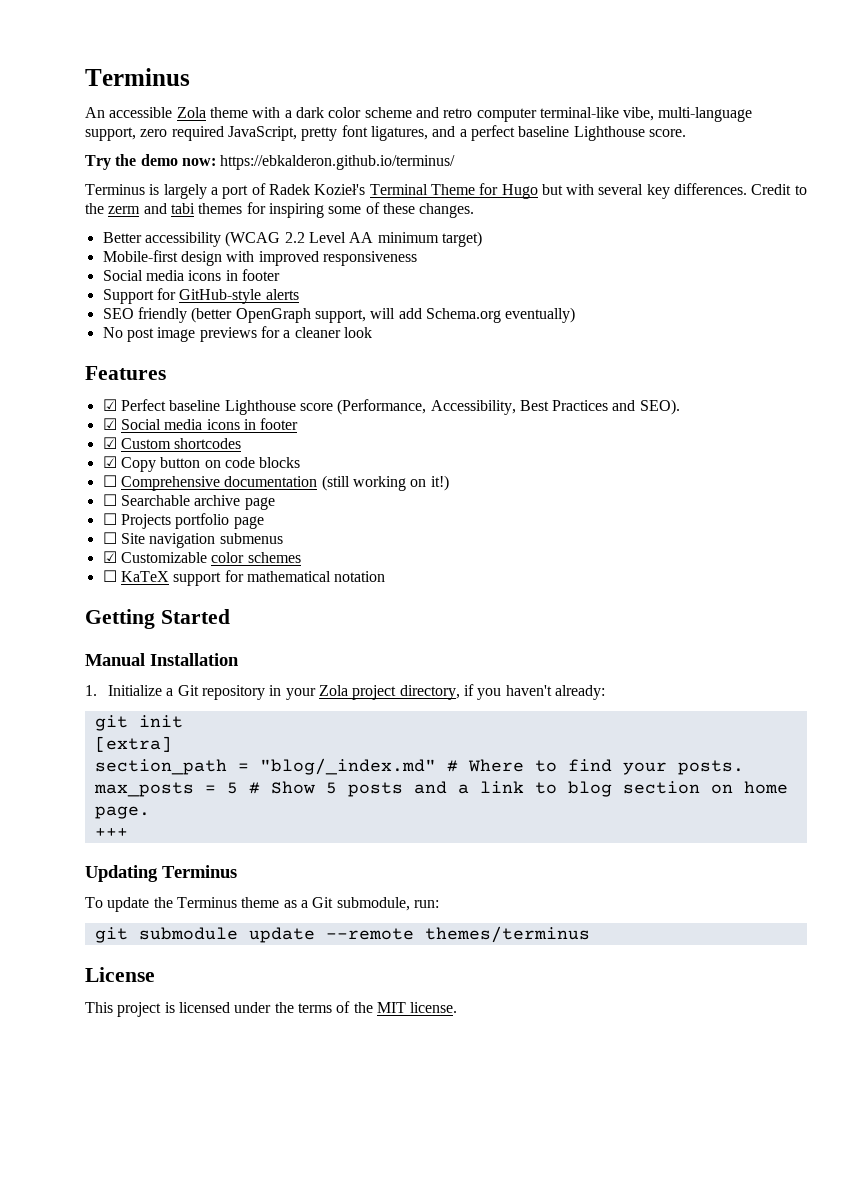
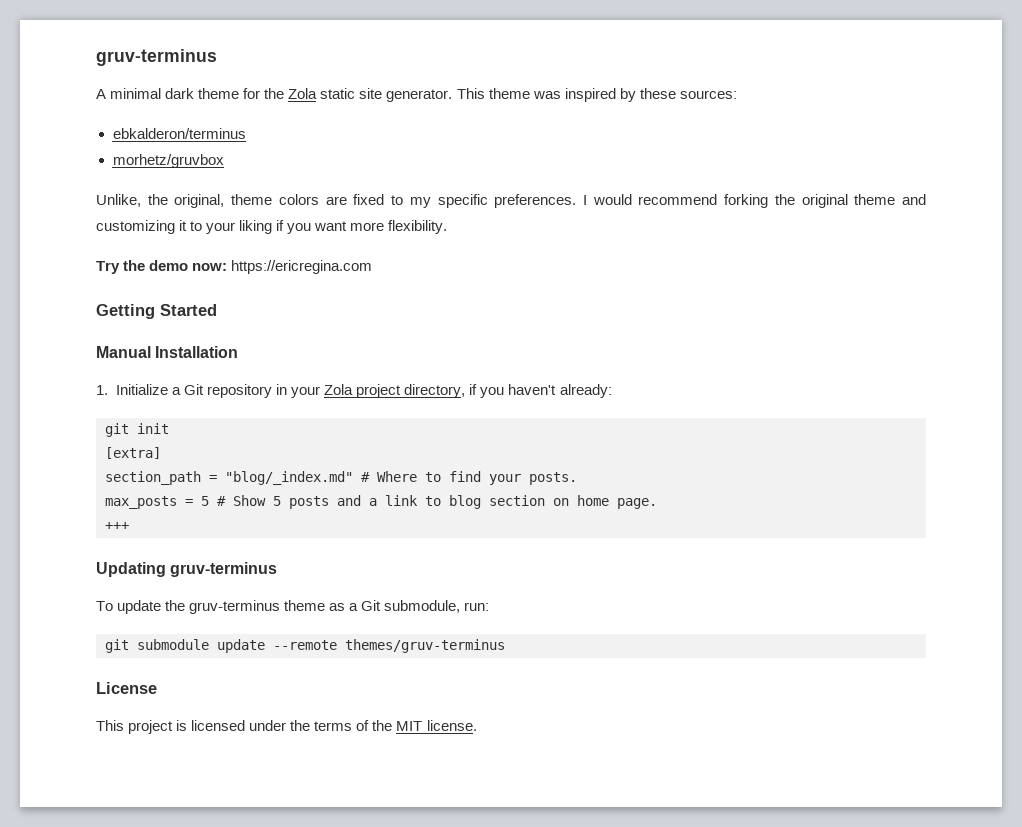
[85,68,190,86] [85,107,753,122] [85,125,686,141] [85,154,456,170] [85,183,807,199] [85,202,475,218] [102,231,482,247] [102,250,417,266] [102,269,280,281] [102,288,299,304] [102,307,576,323] [102,326,372,342] [85,366,166,380] [102,399,680,415] [102,418,299,430] [102,437,242,449] [102,456,301,472] [102,475,449,491] [102,494,275,510] [102,513,264,529] [102,532,283,548] [102,551,301,563] [102,570,386,586] Terminus // An accessible Zola theme with a dark color scheme and retro computer terminal-like vibe, multi-language support, zero required JavaScript, pretty font ligatures, and a perfect baseline Lighthouse score. // Try the demo now: https://ebkalderon.github.io/terminus/ // Terminus is largely a port of Radek Kozieł's Terminal Theme for Hugo but with several key differences. Credit to the zerm and tabi themes for inspiring some of these changes. // Better accessibility (WCAG 2.2 Level AA minimum target) // Mobile-first design with improved responsiveness // Social media icons in footer // Support for GitHub-style alerts // SEO friendly (better OpenGraph support, will add Schema.org eventually) // No post image previews for a cleaner look // Features // ☑ Perfect baseline Lighthouse score (Performance, Accessibility, Best Practices and SEO). // ☑ Social media icons in footer // ☑ Custom shortcodes // ☑ Copy button on code blocks // ☐ Comprehensive documentation (still working on it!) // ☐ Searchable archive page // ☐ Projects portfolio page // ☐ Site navigation submenus // ☑ Customizable color schemes // ☐ KaTeX support for mathematical notation -> [96,49,217,66] [96,88,737,102] [112,128,246,139] [112,154,224,168] [96,194,926,208] [96,220,448,234] [96,260,373,274] gruv-terminus // A minimal dark theme for the Zola static site generator. This theme was inspired by these sources: // ebkalderon/terminus // morhetz/gruvbox // Unlike, the original, theme colors are fixed to my specific preferences. I would recommend forking the original theme and customizing it to your liking if you want more flexibility. // Try the demo now: https://ericregina.com
[162,865,237,878] Terminus -> [170,562,278,577] gruv-terminus
[176,897,237,908] Terminus -> [189,600,281,614] gruv-terminus
[424,926,590,943] themes/terminus -> [345,639,505,653] themes/gruv-terminus

